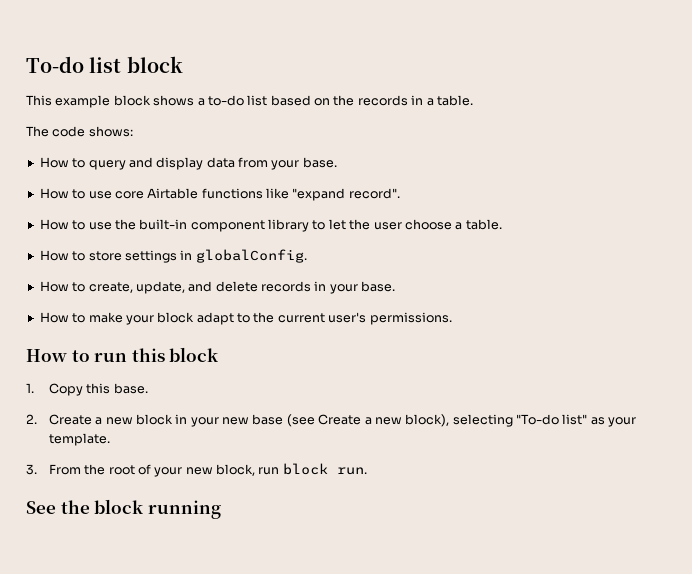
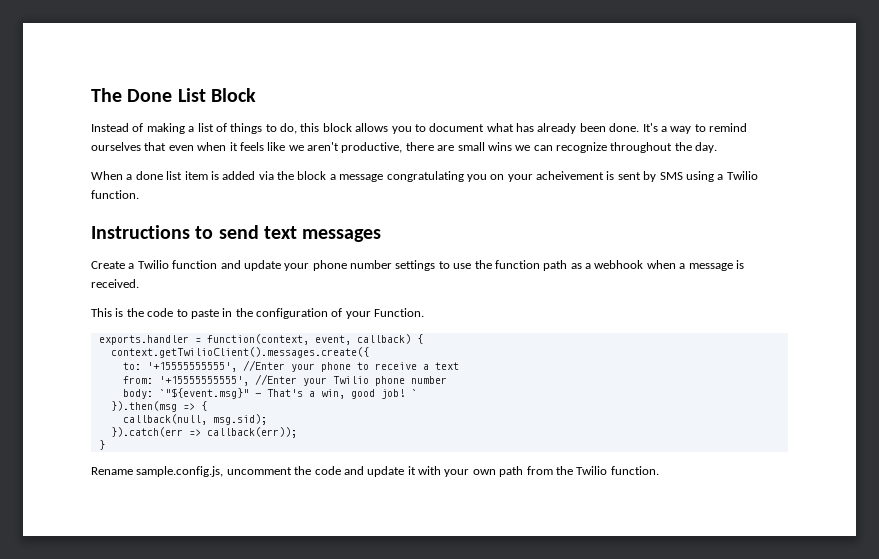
[26,56,183,73] [26,95,473,108] [26,126,133,137] [39,157,337,170] [39,188,400,201] [39,219,502,232] [39,249,307,263] [39,281,396,294] [39,312,452,325] [26,347,219,362] [26,383,148,396] [26,414,637,427] [48,433,110,446] [26,463,367,477] [26,499,221,519] To-do list block // This example block shows a to-do list based on the records in a table. // The code shows: // How to query and display data from your base. // How to use core Airtable functions like "expand record". // How to use the built-in component library to let the user choose a table. // How to store settings in globalConfig. // How to create, update, and delete records in your base. // How to make your block adapt to the current user's permissions. // How to run this block // 1. Copy this base. // 2. Create a new block in your new base (see Create a new block), selecting "To-do list" as your template. // 3. From the root of your new block, run block run. // See the block running -> [91,88,256,102] [91,123,747,134] [91,142,718,153] [91,171,758,182] [91,190,139,199] [91,225,382,242] [91,260,744,271] [91,279,139,288] [91,308,425,319] [98,334,423,345] [110,347,369,358] [122,360,459,372] [122,374,447,386] [122,388,417,399] [110,401,207,412] [122,414,267,425] [110,427,297,438] [98,440,105,450] [91,466,659,477] The Done List Block // Instead of making a list of things to do, this block allows you to document what has already been done. It's a way to remind ourselves that even when it feels like we aren't productive, there are small wins we can recognize throughout the day. // When a done list item is added via the block a message congratulating you on your acheivement is sent by SMS using a Twilio function. // Instructions to send text messages // Create a Twilio function and update your phone number settings to use the function path as a webhook when a message is received. // This is the code to paste in the configuration of your Function. // exports.handler = function(context, event, callback) { // context.getTwilioClient().messages.create({ // to: '+15555555555', //Enter your phone to receive a text // from: '+15555555555', //Enter your Twilio phone number // body: `"${event.msg}" - That's a win, good job! ` // }).then(msg => { // callback(null, msg.sid); // }).catch(err => callback(err)); // } // Rename sample.config.js, uncomment the code and update it with your own path from the Twilio function.

